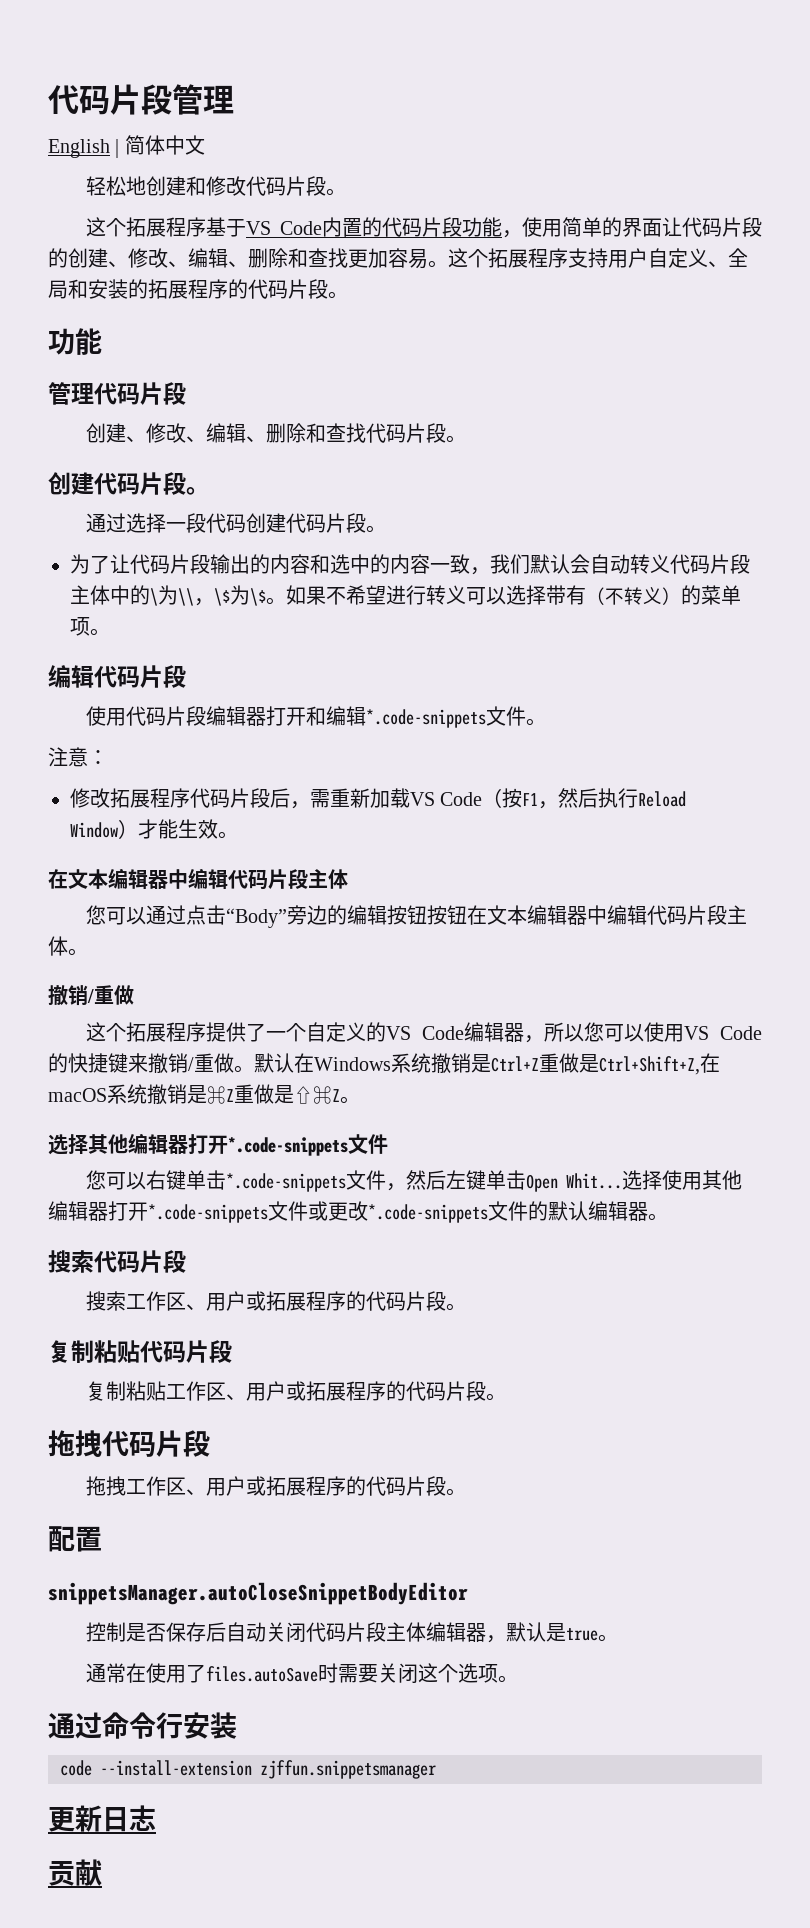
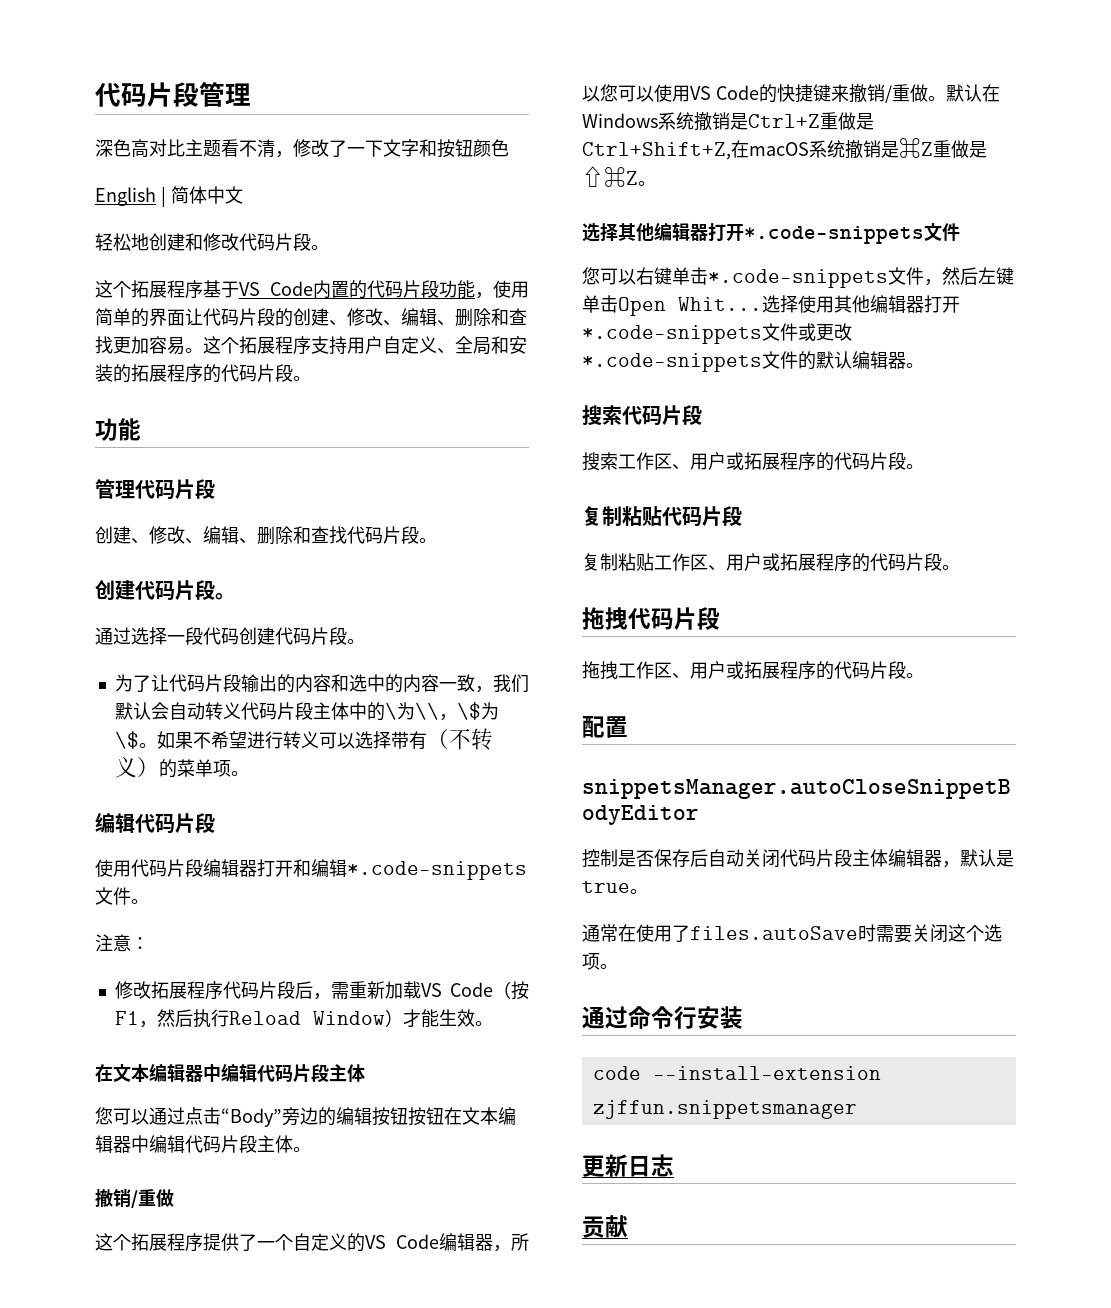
(234, 99) none -> [95,139,509,158] // 深色高对比主题看不清，修改了一下文字和按钮颜色

